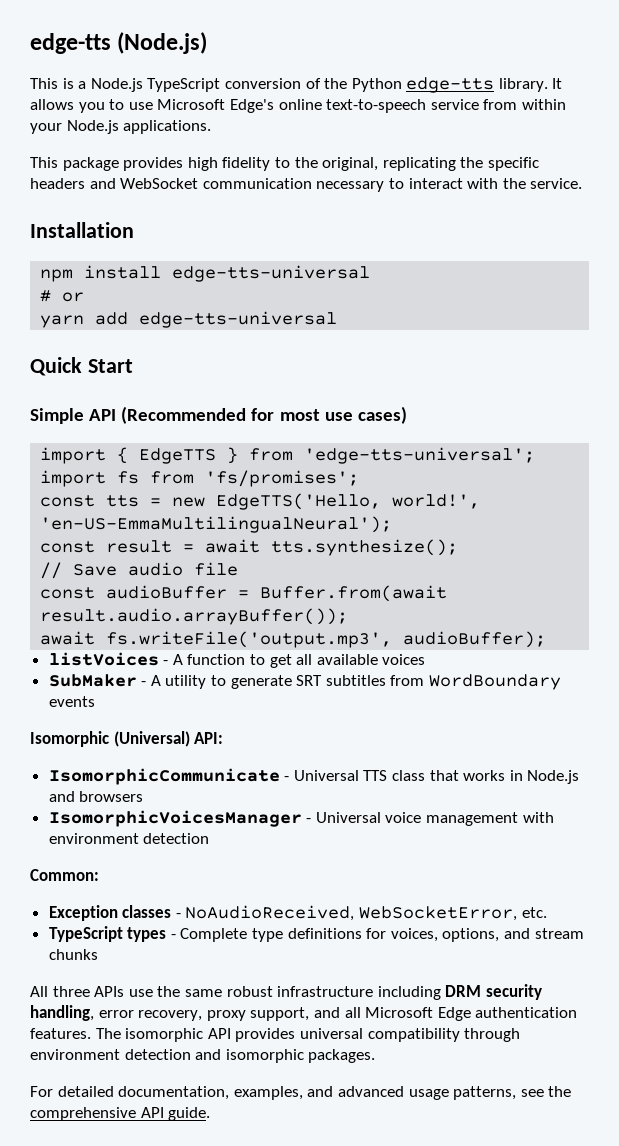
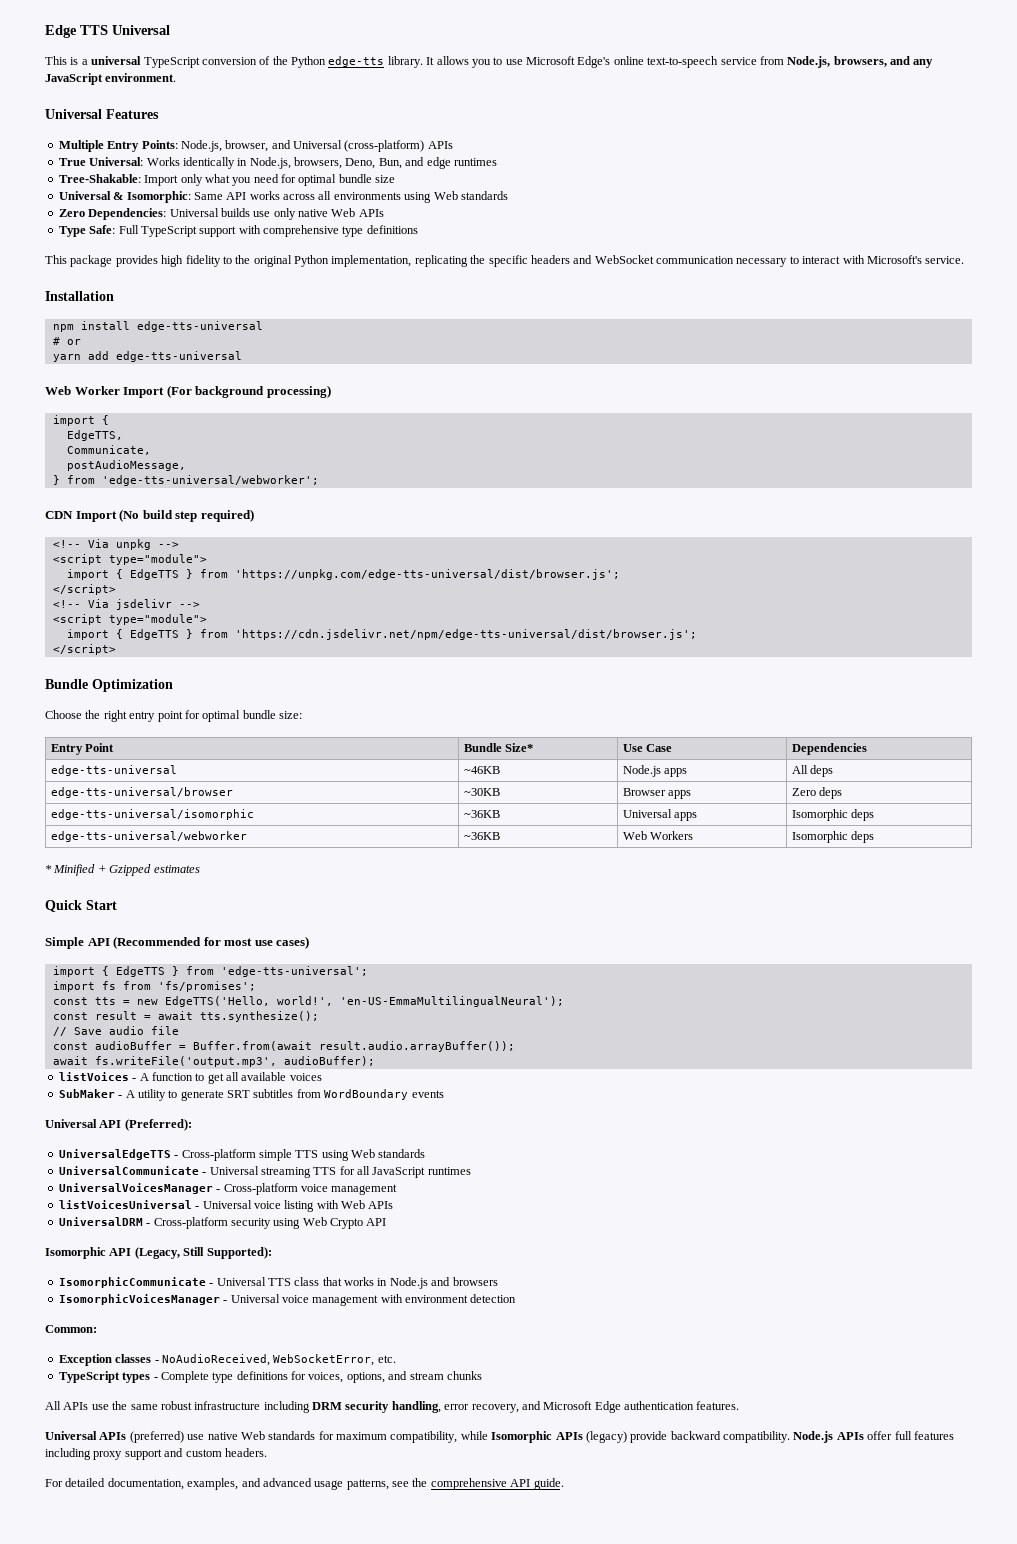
[30,32,208,54] edge-tts (Node.js) -> [45,25,170,38] Edge TTS Universal
[90,78,143,92] Node.js -> [91,56,142,65] universal
[521,99,566,110] [30,120,212,134] within your Node.js applications. -> [787,56,934,68] [45,73,177,85] [45,109,159,119] [58,140,453,152] [58,157,497,169] [58,174,396,186] [58,191,508,203] [58,208,384,220] [58,225,418,237] Node.js, browsers, and any JavaScript environment. // Universal Features // Multiple Entry Points: Node.js, browser, and Universal (cross-platform) APIs // True Universal: Works identically in Node.js, browsers, Deno, Bun, and edge runtimes // Tree-Shakable: Import only what you need for optimal bundle size // Universal & Isomorphic: Same API works across all environments using Web standards // Zero Dependencies: Universal builds use only native Web APIs // Type Safe: Full TypeScript support with comprehensive type definitions
[322,157,379,171] original, -> [253,255,412,267] original Python implementation,
[502,178,526,189] the -> [866,255,922,264] Microsoft's
(338, 319) none -> [45,385,331,398] [52,415,109,426] [66,430,123,441] [66,445,151,455] [66,460,186,471] [52,475,319,486] [45,509,254,522] [52,539,179,550] [52,554,207,565] [66,569,620,580] [52,584,116,595] [52,599,200,610] [52,614,207,625] [66,629,697,640] [52,644,116,655] [45,679,173,692] [45,710,302,722] [50,743,115,755] [463,743,534,752] [622,744,673,752] [791,743,867,755] [50,765,177,776] [463,766,500,774] [622,765,688,777] [791,765,834,777] [50,787,233,798] [463,788,500,796] [622,788,692,799] [791,787,843,799] [50,809,254,820] [463,810,500,818] [622,809,698,821] [791,809,875,821] [50,831,247,842] [463,832,500,840] [622,831,694,840] [791,831,875,843] [45,864,200,876] // Web Worker Import (For background processing) // import { // EdgeTTS, // Communicate, // postAudioMessage, // } from 'edge-tts-universal/webworker'; // CDN Import (No build step required) // <!-- Via unpkg --> // <script type="module"> // import { EdgeTTS } from 'https://unpkg.com/edge-tts-universal/dist/browser.js'; // </script> // <!-- Via jsdelivr --> // <script type="module"> // import { EdgeTTS } from 'https://cdn.jsdelivr.net/npm/edge-tts-universal/dist/browser.js'; // </script> // Bundle Optimization // Choose the right entry point for optimal bundle size: // Entry Point | Bundle Size* | Use Case | Dependencies // edge-tts-universal | ~46KB | Node.js apps | All deps // edge-tts-universal/browser | ~30KB | Browser apps | Zero deps // edge-tts-universal/isomorphic | ~36KB | Universal apps | Isomorphic deps // edge-tts-universal/webworker | ~36KB | Web Workers | Isomorphic deps // * Minified + Gzipped estimates
[30,731,224,747] Isomorphic (Universal) API: -> [45,1119,192,1131] [58,1149,426,1161] [58,1166,471,1178] [58,1183,398,1195] [58,1200,394,1212] [58,1217,387,1229] [45,1247,272,1259] Universal API (Preferred): // UniversalEdgeTTS - Cross-platform simple TTS using Web standards // UniversalCommunicate - Universal streaming TTS for all JavaScript runtimes // UniversalVoicesManager - Cross-platform voice management // listVoicesUniversal - Universal voice listing with Web APIs // UniversalDRM - Cross-platform security using Web Crypto API // Isomorphic API (Legacy, Still Supported):
[52,986,90,997] three -> (61, 1405) none
[206,1007,361,1021] proxy support, and all -> [521,1401,541,1410] and
[95,1028,521,1042] [30,1049,376,1063] The isomorphic API provides universal compatibility through environment detection and isomorphic packages. -> [45,1431,954,1443] [45,1448,267,1460] // Universal APIs (preferred) use native Web standards for maximum compatibility, while Isomorphic APIs (legacy) provide backward compatibility. Node.js APIs offer full features including proxy support and custom headers.

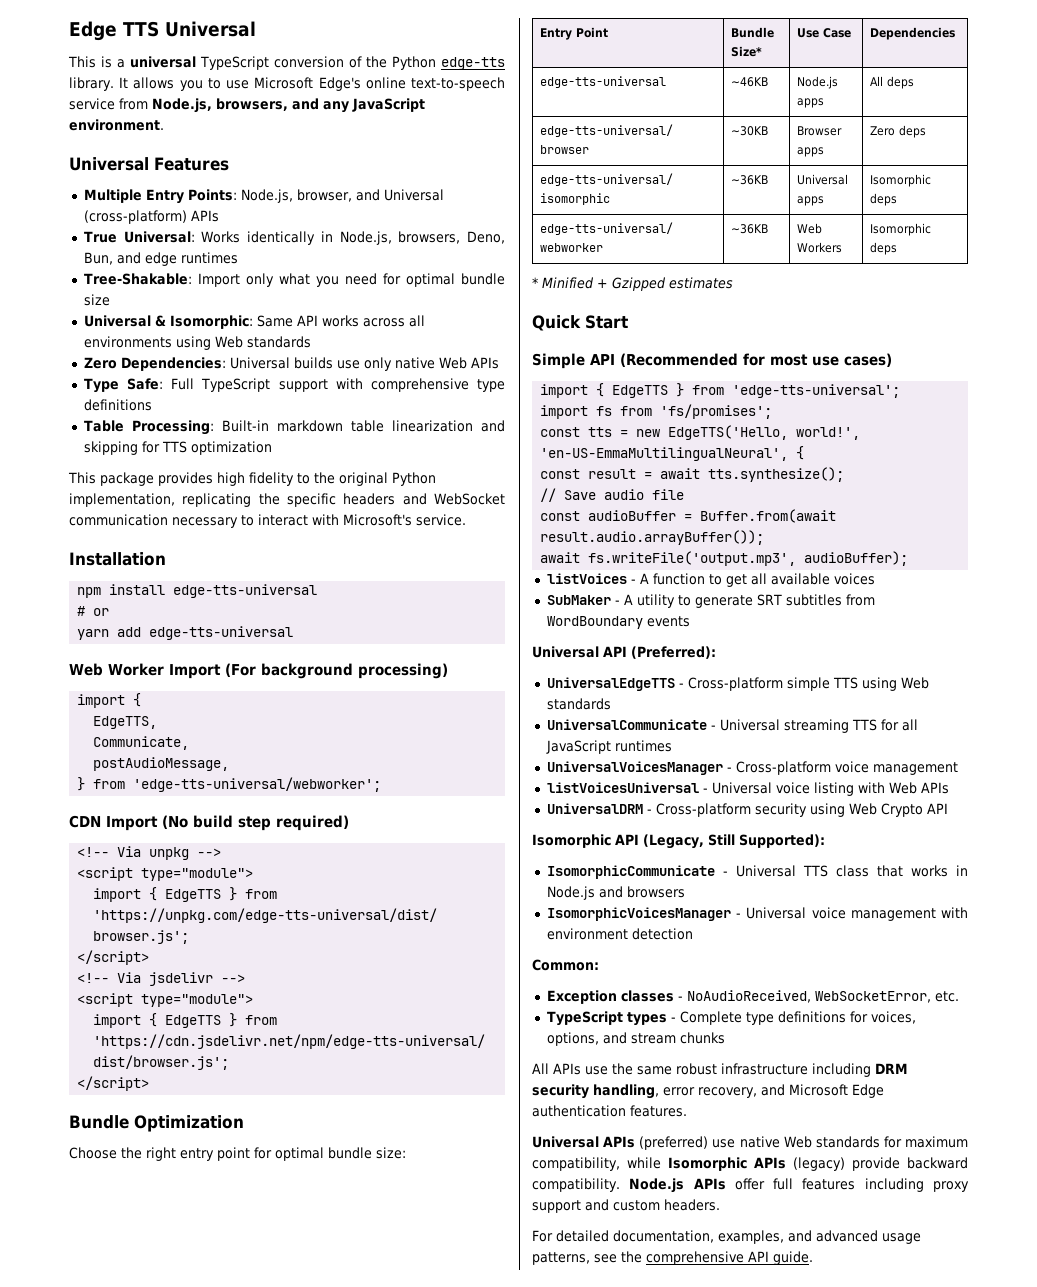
(418, 229) none -> [83,420,505,435] [83,441,272,455] // Table Processing: Built-in markdown table linearization and skipping for TTS optimization
[339,996,564,1007] 'en-US-EmmaMultilingualNeural'); -> [540,446,805,461] 'en-US-EmmaMultilingualNeural', {

